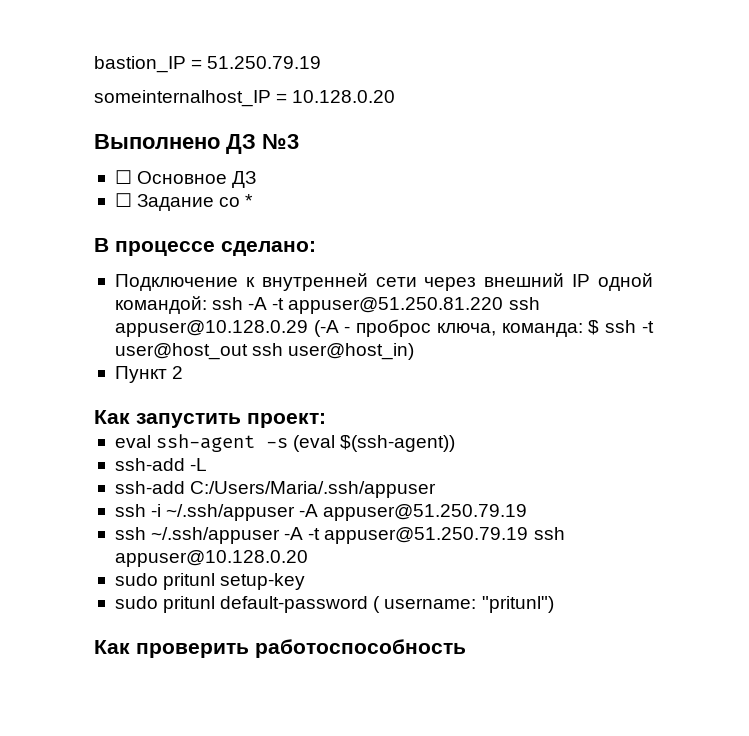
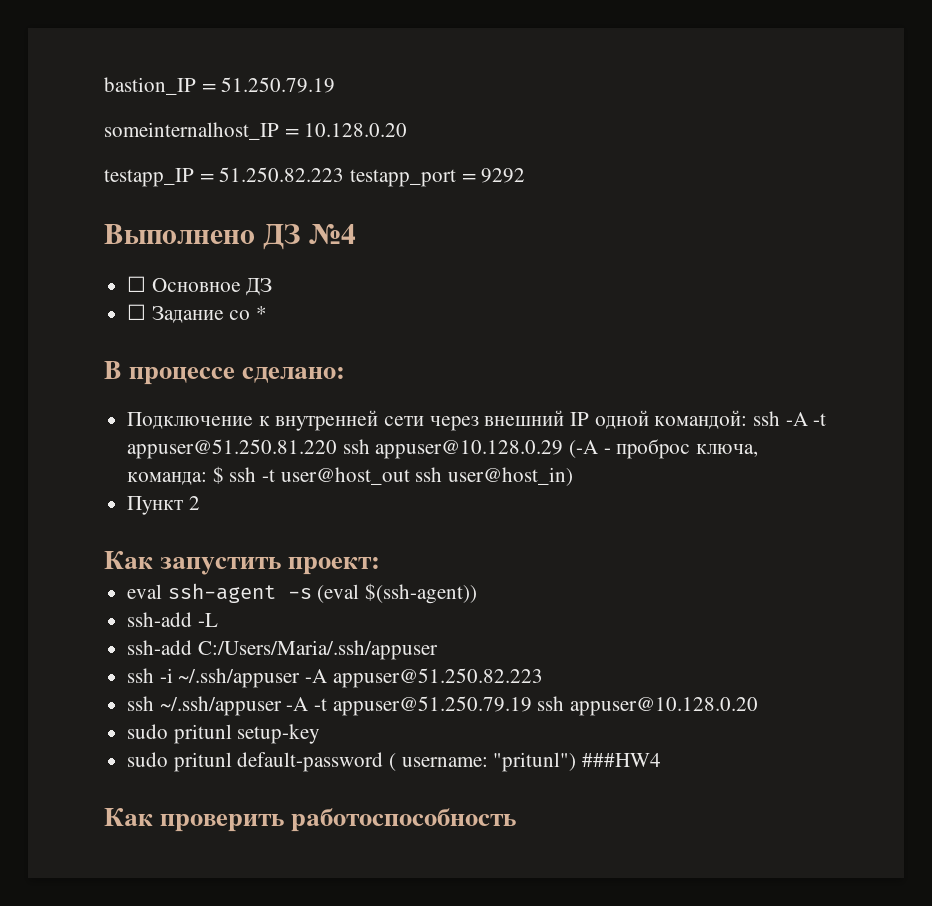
(396, 96) none -> [104,167,526,187] // testapp_IP = 51.250.82.223 testapp_port = 9292
[262,134,299,149] №3 -> [308,224,356,244] №4
[323,504,528,521] appuser@51.250.79.19 -> [332,668,543,688] appuser@51.250.82.223
(554, 604) none -> [582,753,662,767] ###HW4

